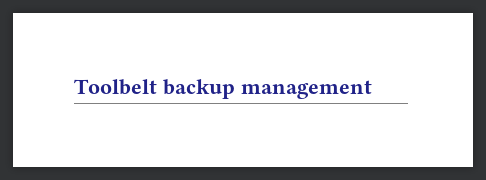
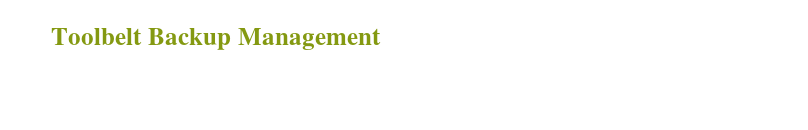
[163,79,372,99] backup management -> [147,28,381,50] Backup Management

